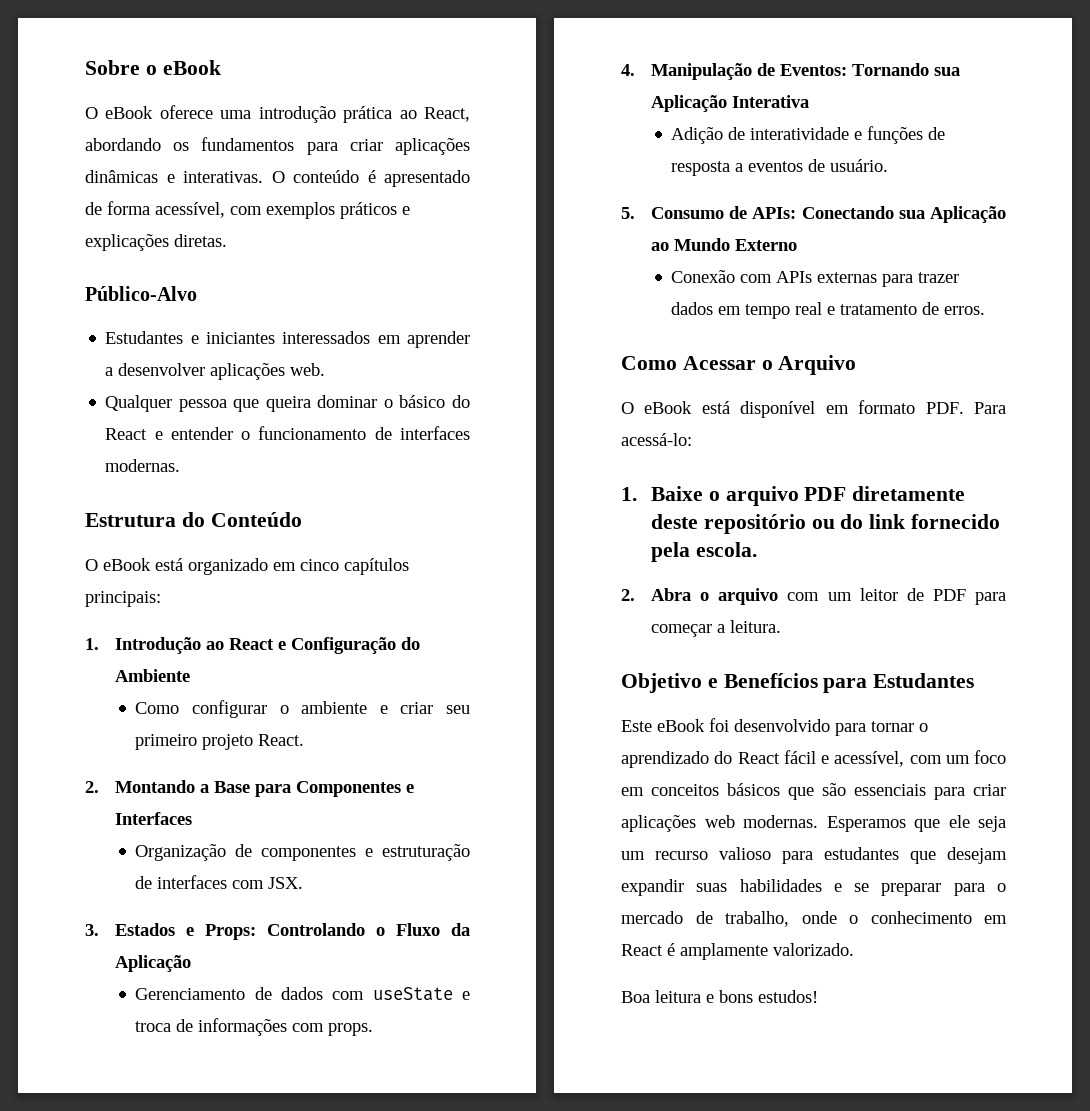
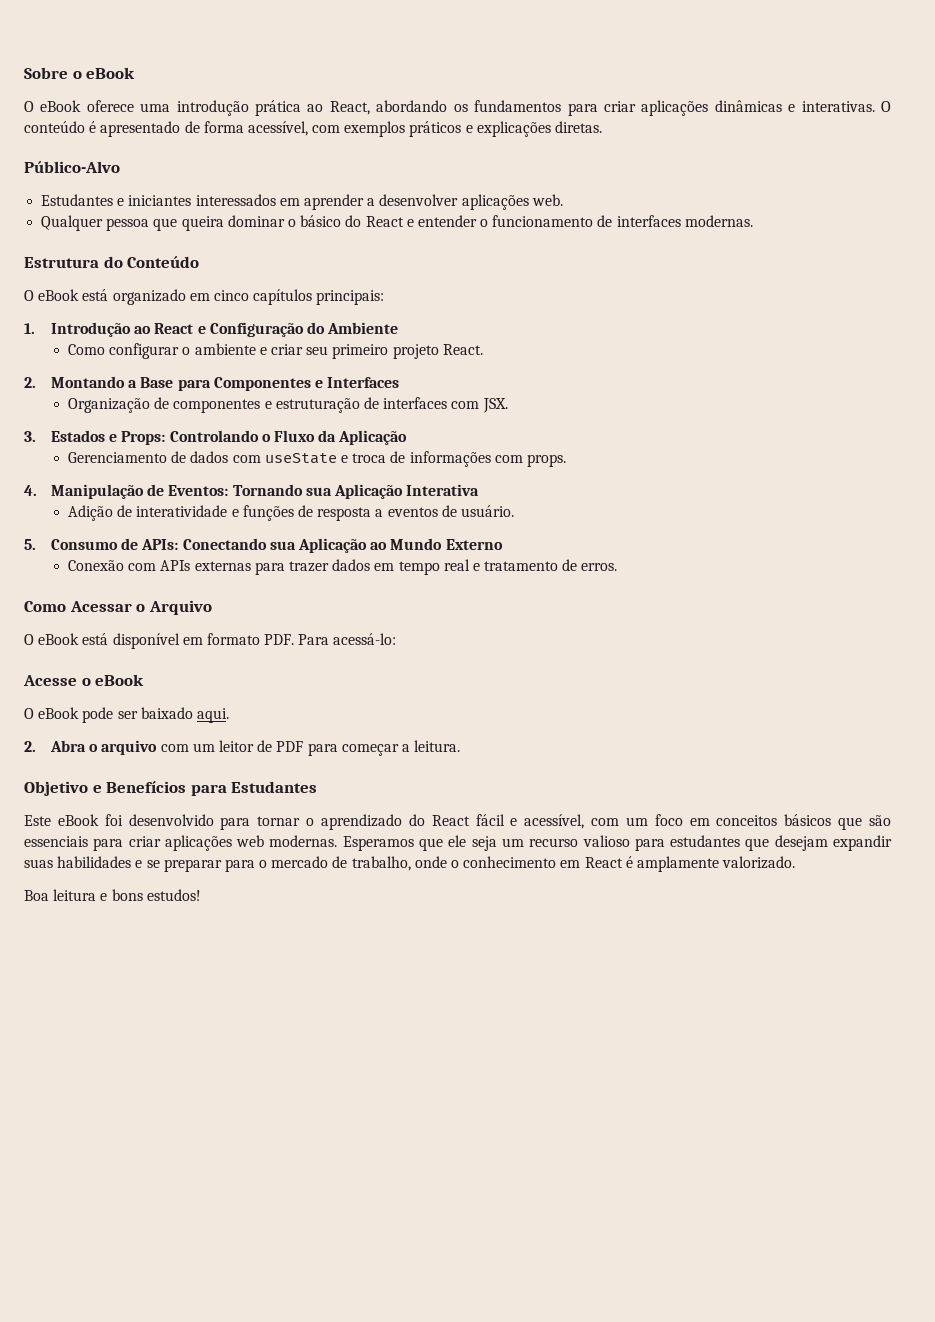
[621,486,966,506] [651,514,1001,534] [651,542,757,562] 1. Baixe o arquivo PDF diretamente deste repositório ou do link fornecido pela escola. -> [23,674,145,686] [24,707,229,723] Acesse o eBook // O eBook pode ser baixado aqui.

